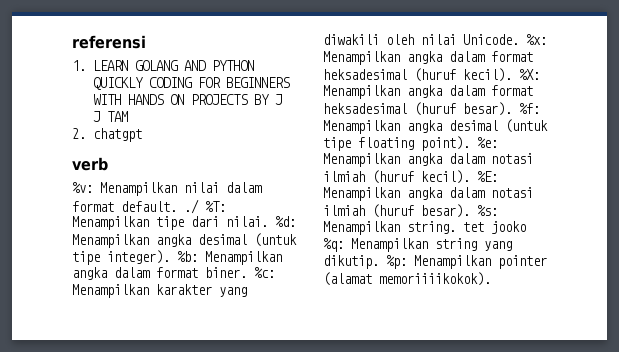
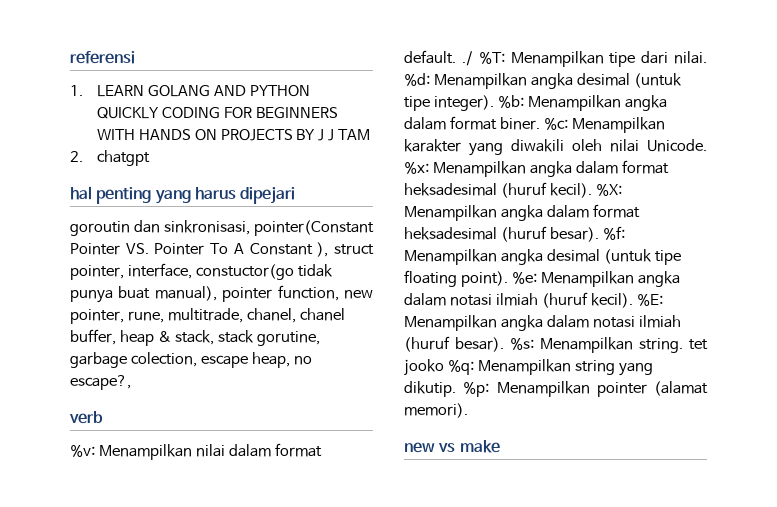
(143, 135) none -> [70,186,296,204] [70,220,374,236] [70,242,374,257] [70,263,333,280] [70,285,373,303] [70,308,345,324] [70,329,320,346] [70,352,312,368] [70,375,131,390] // hal penting yang harus dipejari // goroutin dan sinkronisasi, pointer(Constant Pointer VS. Pointer To A Constant ), struct pointer, interface, constuctor(go tidak punya buat manual), pointer function, new pointer, rune, multitrade, chanel, chanel buffer, heap & stack, stack gorutine, garbage colection, escape heap, no escape?,
[379,272,491,286] memoriiiikokok). -> [404,403,468,418] [404,440,500,453] memori). // new vs make

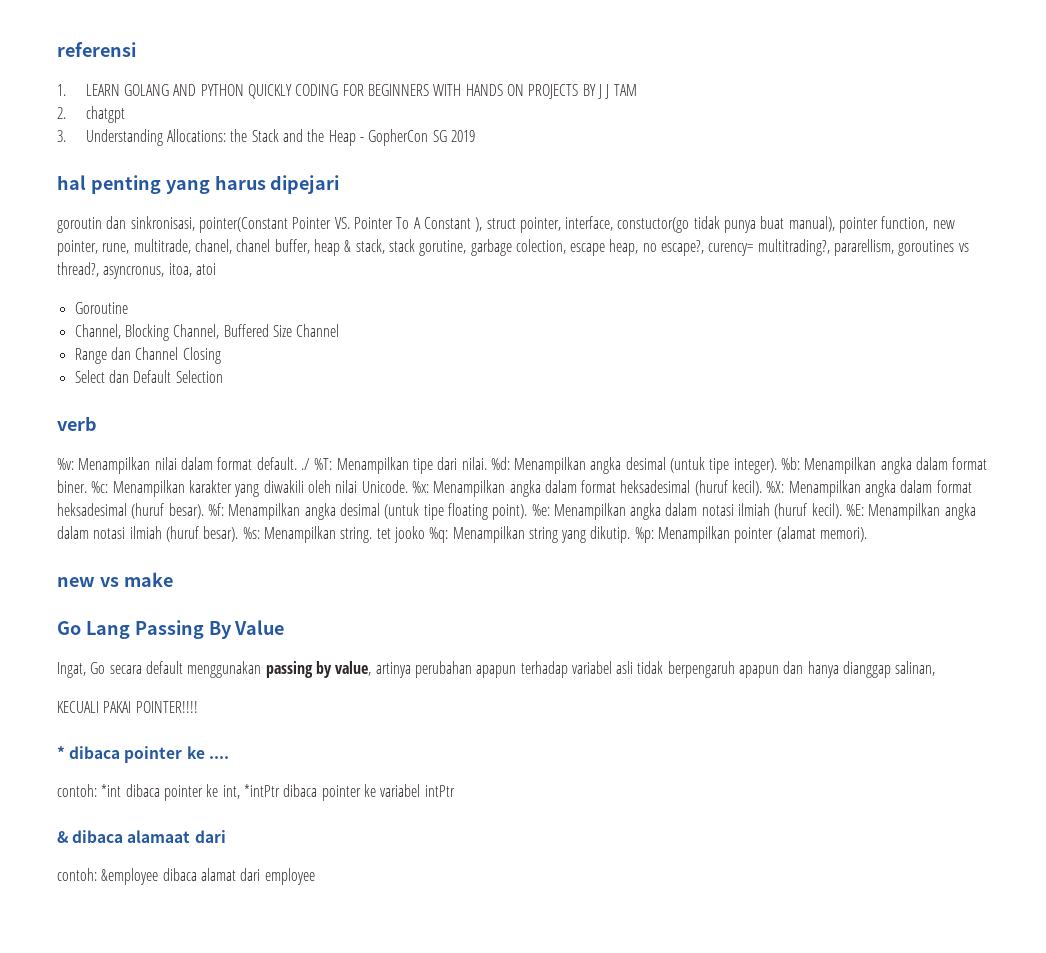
(150, 158) none -> [57,129,475,146] // 3. Understanding Allocations: the Stack and the Heap - GopherCon SG 2019
(131, 382) none -> [708,239,969,256] [57,262,216,279] [74,302,128,314] [74,324,340,341] [74,347,221,364] [74,370,223,383] curency= multitrading?, pararellism, goroutines vs thread?, asyncronus, itoa, atoi // Goroutine // Channel, Blocking Channel, Buffered Size Channel // Range dan Channel Closing // Select dan Default Selection
(500, 446) none -> [57,620,285,639] [57,661,936,678] [57,701,198,713] [57,746,229,763] [57,784,455,801] [57,830,226,843] [57,868,315,885] // Go Lang Passing By Value // Ingat, Go secara default menggunakan passing by value, artinya perubahan apapun terhadap variabel asli tidak berpengaruh apapun dan hanya dianggap salinan, // KECUALI PAKAI POINTER!!!! // * dibaca pointer ke .... // contoh: *int dibaca pointer ke int, *intPtr dibaca pointer ke variabel intPtr // & dibaca alamaat dari // contoh: &employee dibaca alamat dari employee

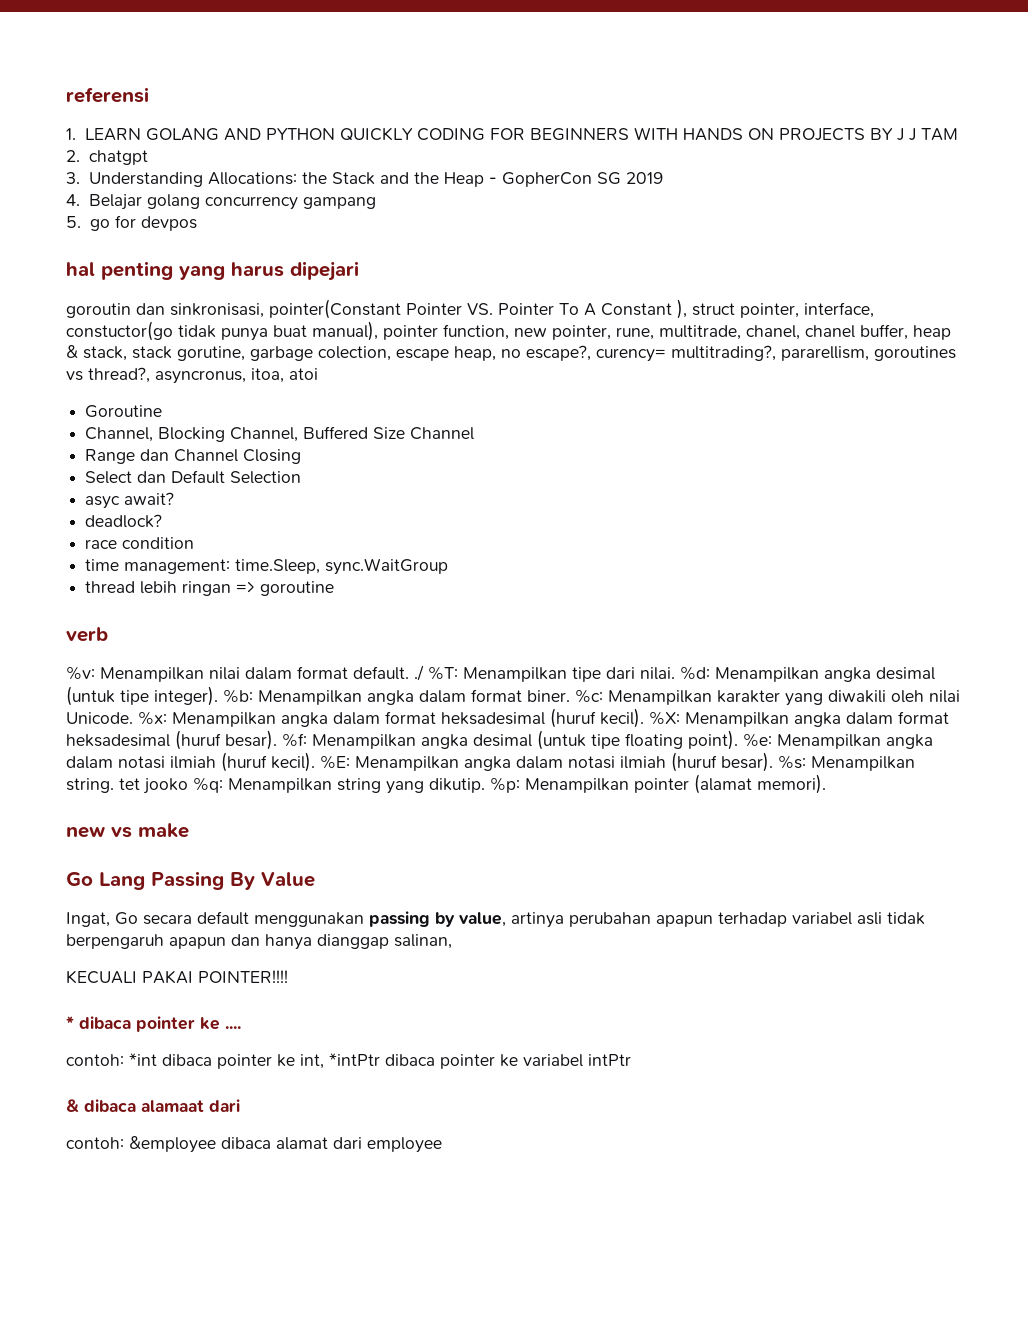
(475, 136) none -> [66,194,376,210] [66,215,197,231] // 4. Belajar golang concurrency gampang // 5. go for devpos
(223, 376) none -> [85,492,175,509] [85,514,163,528] [85,537,195,549] [85,558,449,575] [85,581,335,596] // asyc await? // deadlock? // race condition // time management: time.Sleep, sync.WaitGroup // thread lebih ringan => goroutine

